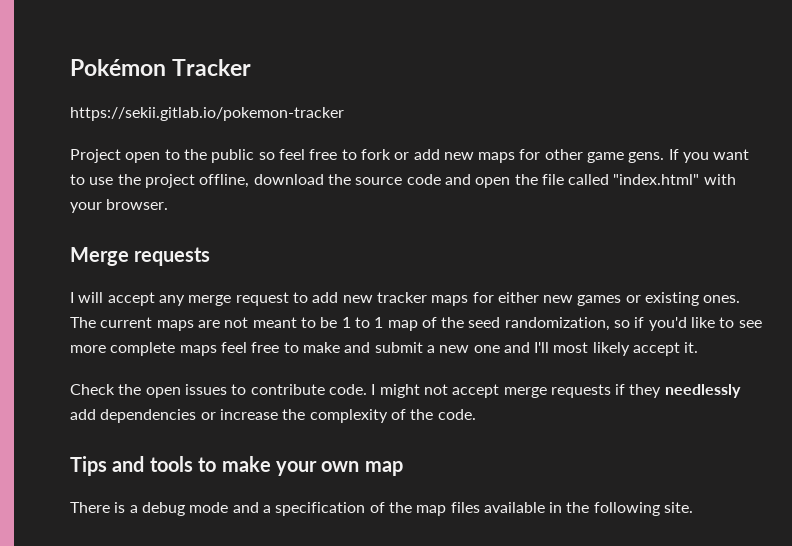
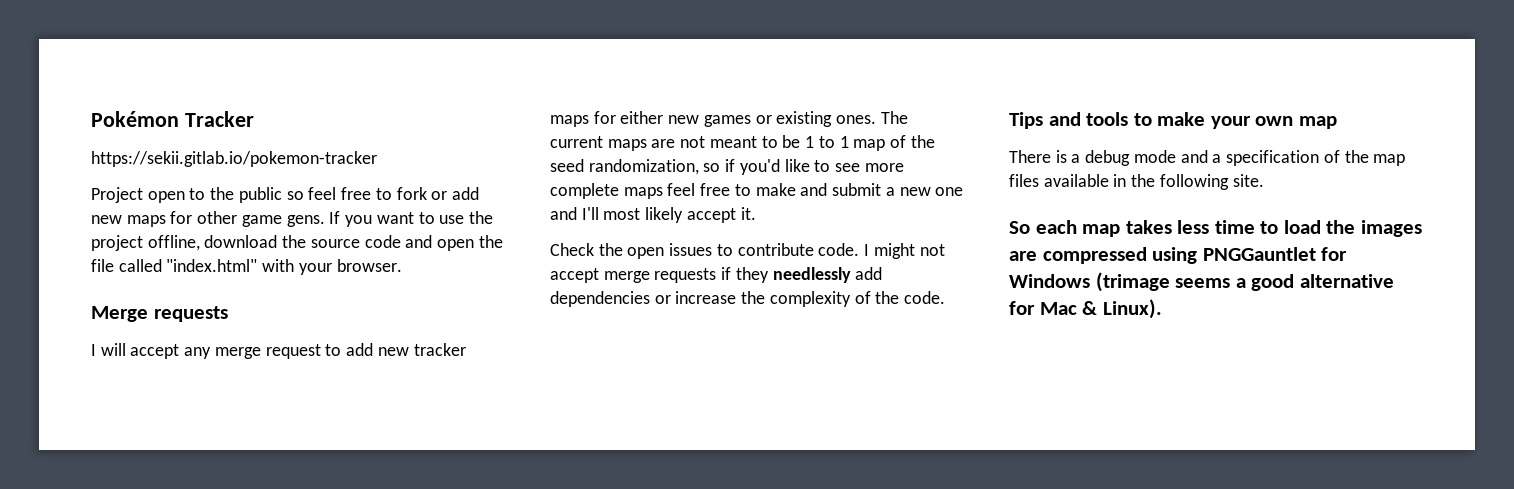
(694, 507) none -> [1009,220,1422,237] [1009,247,1348,264] [1009,272,1394,292] [1009,299,1162,319] // So each map takes less time to load the images are compressed using PNGGauntlet for Windows (trimage seems a good alternative for Mac & Linux).

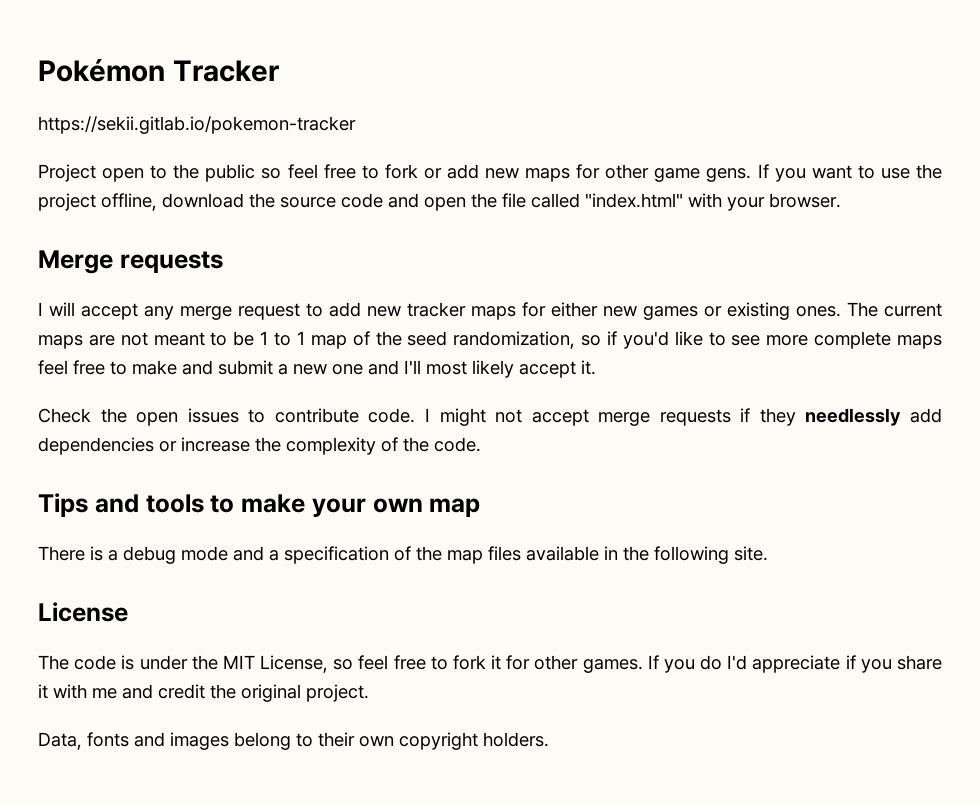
[1009,220,1422,237] [1009,247,1348,264] [1009,272,1394,292] [1009,299,1162,319] So each map takes less time to load the images are compressed using PNGGauntlet for Windows (trimage seems a good alternative for Mac & Linux). -> [38,602,128,622] [38,655,942,673] [38,684,369,702] [38,732,549,750] License // The code is under the MIT License, so feel free to fork it for other games. If you do I'd appreciate if you share it with me and credit the original project. // Data, fonts and images belong to their own copyright holders.

